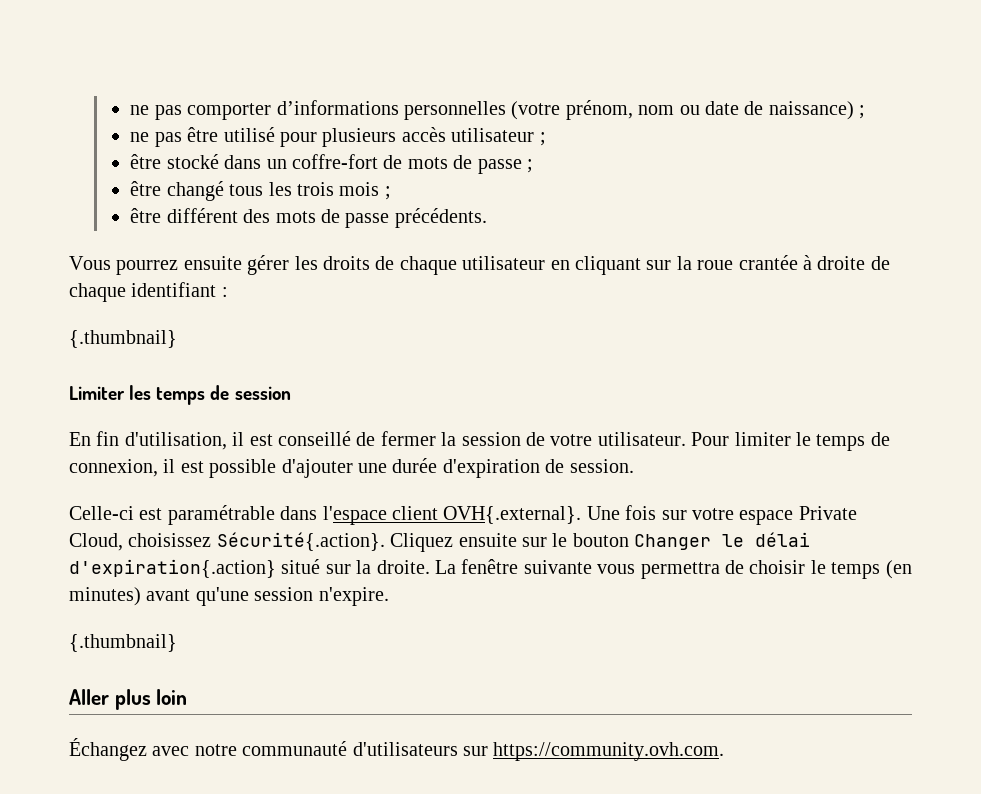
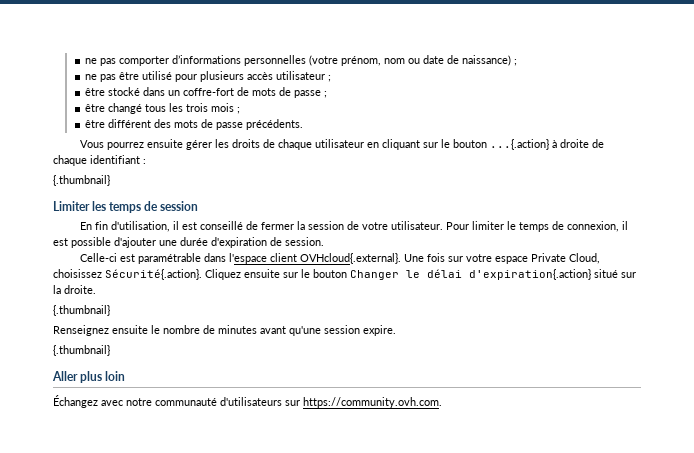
[676,255,798,270] la roue crantée -> [441,139,550,150] le bouton ...{.action}
[443,506,582,524] OVH{.external}. -> [300,253,402,264] OVHcloud{.external}.
[434,559,912,579] [69,587,141,606] La fenêtre suivante vous permettra de choisir le temps (en minutes) -> [53,305,110,316] [53,325,257,336] // {.thumbnail} // Renseignez ensuite le nombre de minutes
[318,587,389,606] n'expire. -> [363,325,396,336] expire.

